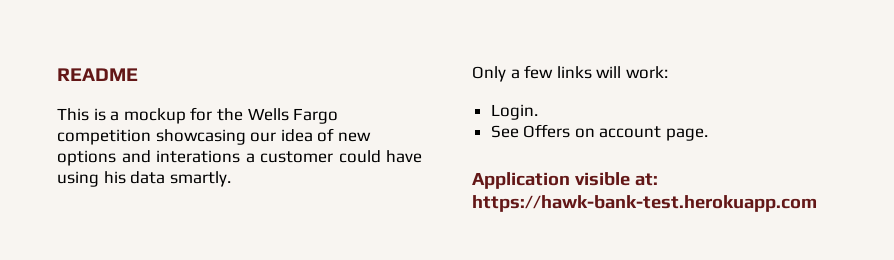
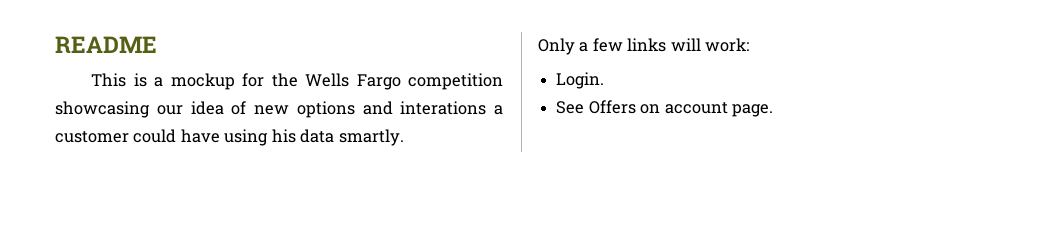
[472,172,658,189] [472,195,817,212] // Application visible at: https://hawk-bank-test.herokuapp.com -> (773, 110) none

